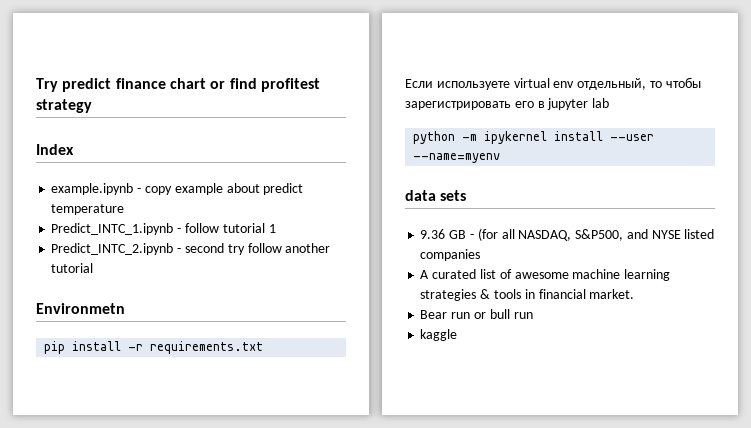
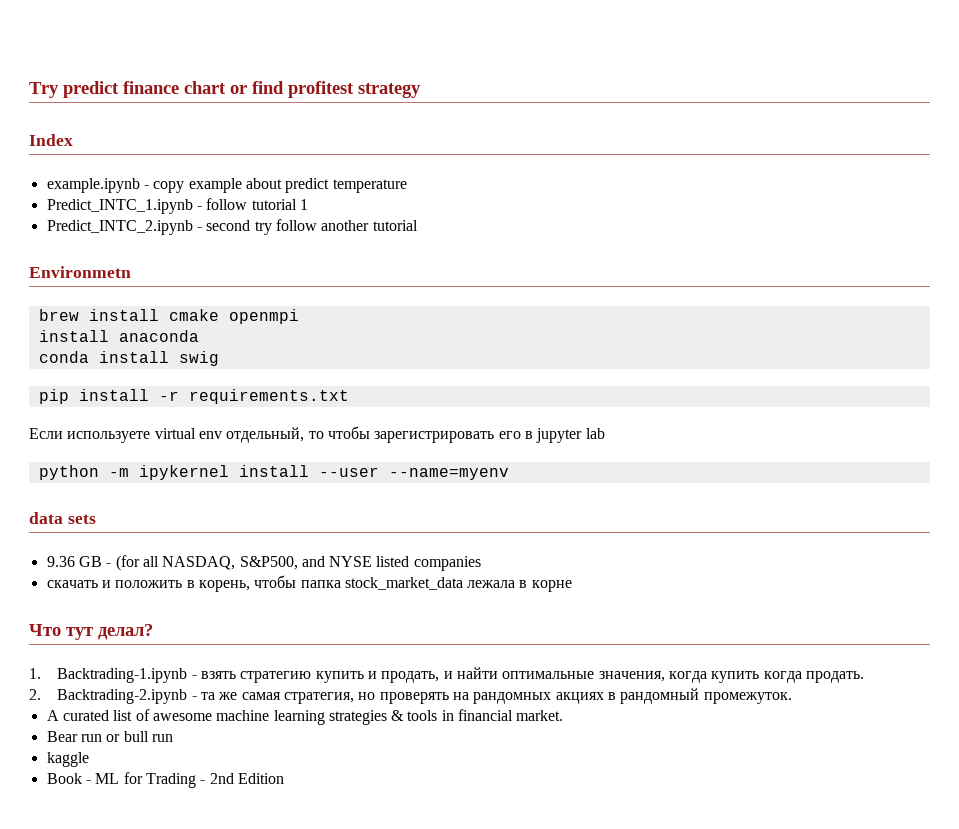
(125, 308) none -> [38,309,299,324] [38,330,199,342] [38,351,219,366] // brew install cmake openmpi // install anaconda // conda install swig
(481, 255) none -> [46,575,572,592] [29,624,153,640] [29,667,864,683] [29,688,792,704] // скачать и положить в корень, чтобы папка stock_market_data лежала в корне // Что тут делал? // 1. Backtrading-1.ipynb - взять стратегию купить и продать, и найти оптимальные значения, когда купить когда продать. // 2. Backtrading-2.ipynb - та же самая стратегия, но проверять на рандомных акциях в рандомный промежуток.
(458, 335) none -> [46,772,284,788] // Book - ML for Trading - 2nd Edition

